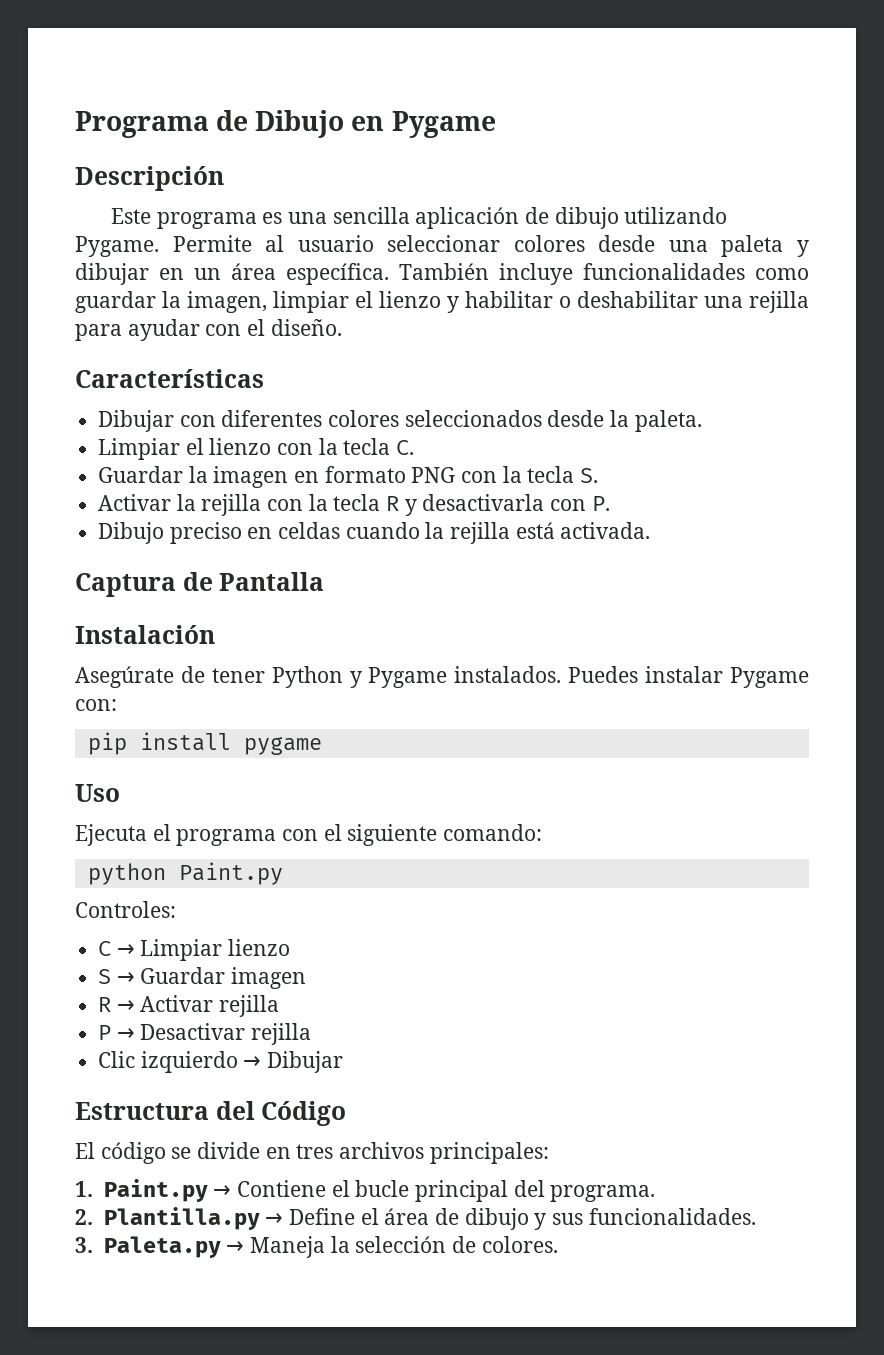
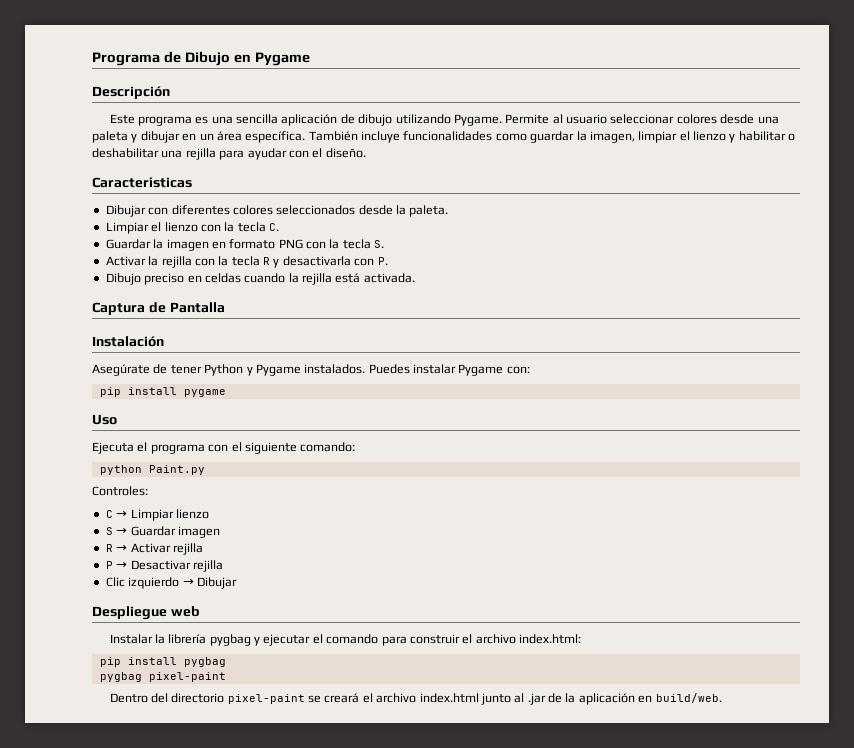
[75,1101,347,1126] [75,1142,549,1164] [75,1179,656,1202] [75,1207,756,1230] [75,1236,558,1258] Estructura del Código // El código se divide en tres archivos principales: // 1. Paint.py → Contiene el bucle principal del programa. // 2. Plantilla.py → Define el área de dibujo y sus funcionalidades. // 3. Paleta.py → Maneja la selección de colores. -> [92,606,200,620] [109,634,582,646] [99,657,226,667] [99,672,226,682] [109,693,722,705] Despliegue web // Instalar la librería pygbag y ejecutar el comando para construir el archivo index.html: // pip install pygbag // pygbag pixel-paint // Dentro del directorio pixel-paint se creará el archivo index.html junto al .jar de la aplicación en build/web.

